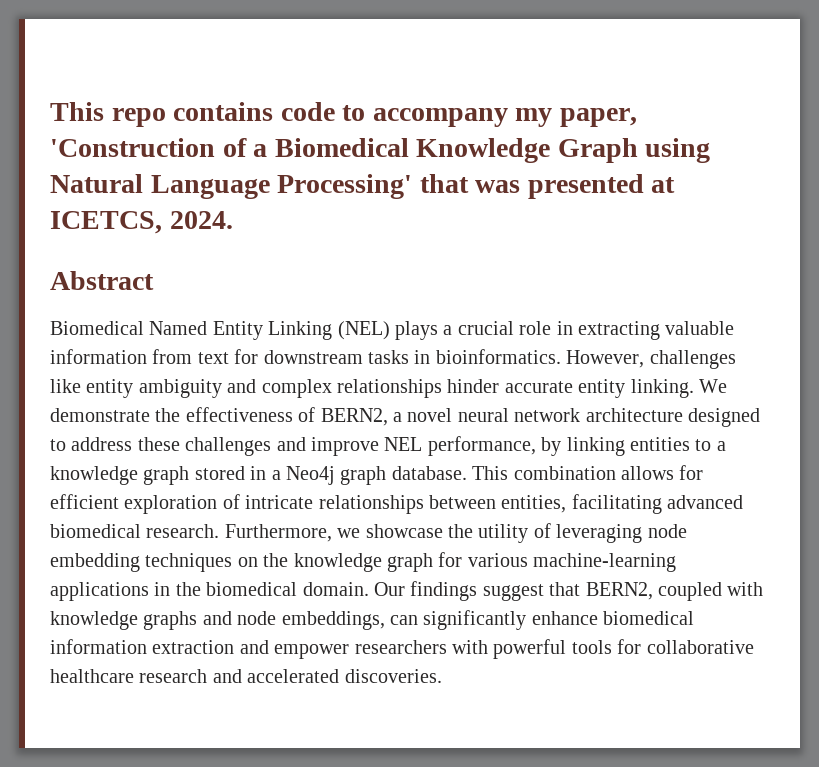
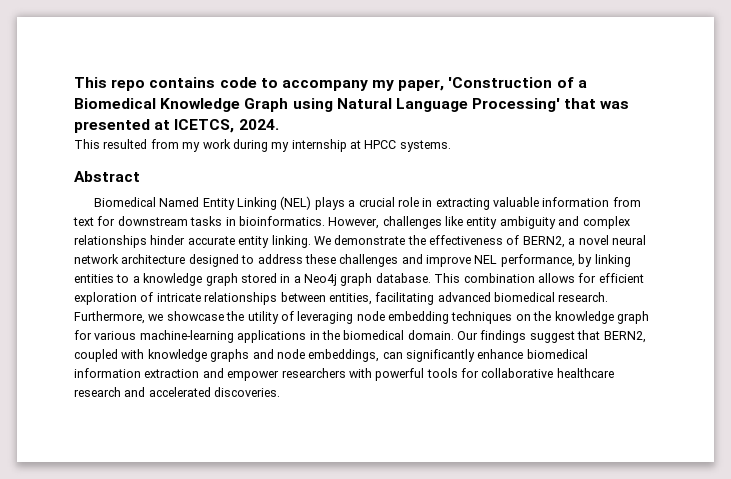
(233, 220) none -> [74,139,451,152] // This resulted from my work during my internship at HPCC systems.

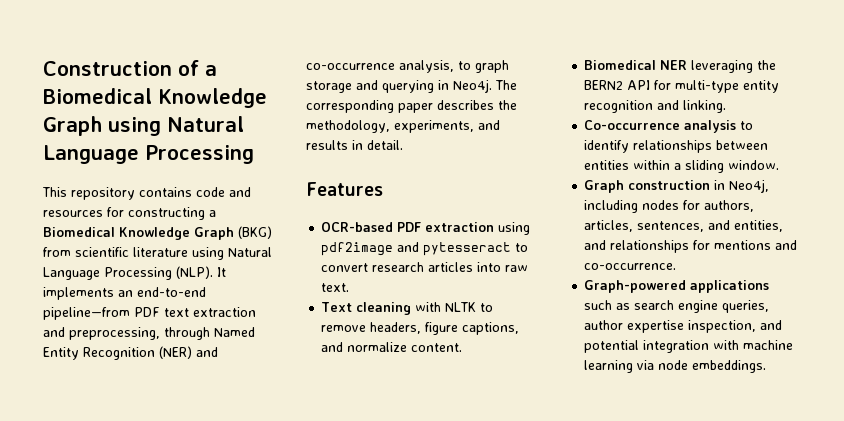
[74,77,553,91] This repo contains code to accompany my paper, 'Construction -> [43,61,172,76] Construction
[472,98,630,112] [74,119,279,133] [74,139,451,152] [74,171,140,182] [93,196,641,210] [73,216,630,229] [74,235,646,248] [74,254,631,267] [74,273,644,286] [74,292,609,305] [74,311,649,324] [74,330,646,343] [74,349,588,362] [74,368,614,381] [74,387,281,397] Processing' that was presented at ICETCS, 2024. // This resulted from my work during my internship at HPCC systems. // Abstract // Biomedical Named Entity Linking (NEL) plays a crucial role in extracting valuable information from text for downstream tasks in bioinformatics. However, challenges like entity ambiguity and complex relationships hinder accurate entity linking. We demonstrate the effectiveness of BERN2, a novel neural network architecture designed to address these challenges and improve NEL performance, by linking entities to a knowledge graph stored in a Neo4j graph database. This combination allows for efficient exploration of intricate relationships between entities, facilitating advanced biomedical research. Furthermore, we showcase the utility of leveraging node embedding techniques on the knowledge graph for various machine-learning applications in the biomedical domain. Our findings suggest that BERN2, coupled with knowledge graphs and node embeddings, can significantly enhance biomedical information extraction and empower researchers with powerful tools for collaborative healthcare research and accelerated discoveries. -> [145,145,254,164] [42,187,251,200] [43,207,216,220] [43,226,272,240] [43,247,272,260] [43,266,226,280] [43,287,206,300] [43,307,256,320] [43,327,255,340] [43,346,218,360] [306,60,509,73] [306,79,517,93] [306,100,517,113] [306,120,500,133] [306,140,403,150] [306,182,383,196] [321,222,531,235] [321,242,529,256] [321,262,529,272] [321,283,350,292] [321,302,494,315] [321,322,520,335] [321,342,463,352] [584,60,777,73] [584,80,780,93] [584,100,727,113] [584,120,754,133] [584,140,769,153] [584,160,780,173] [584,179,770,193] [584,200,755,213] [584,220,784,232] [584,240,798,253] [584,263,677,270] [584,280,770,293] [584,300,770,313] [584,320,783,333] [584,340,794,353] [584,360,767,373] Processing // This repository contains code and resources for constructing a Biomedical Knowledge Graph (BKG) from scientific literature using Natural Language Processing (NLP). It implements an end-to-end pipeline—from PDF text extraction and preprocessing, through Named Entity Recognition (NER) and co-occurrence analysis, to graph storage and querying in Neo4j. The corresponding paper describes the methodology, experiments, and results in detail. // Features // OCR-based PDF extraction using pdf2image and pytesseract to convert research articles into raw text. // Text cleaning with NLTK to remove headers, figure captions, and normalize content. // Biomedical NER leveraging the BERN2 API for multi-type entity recognition and linking. // Co-occurrence analysis to identify relationships between entities within a sliding window. // Graph construction in Neo4j, including nodes for authors, articles, sentences, and entities, and relationships for mentions and co-occurrence. // Graph-powered applications such as search engine queries, author expertise inspection, and potential integration with machine learning via node embeddings.

